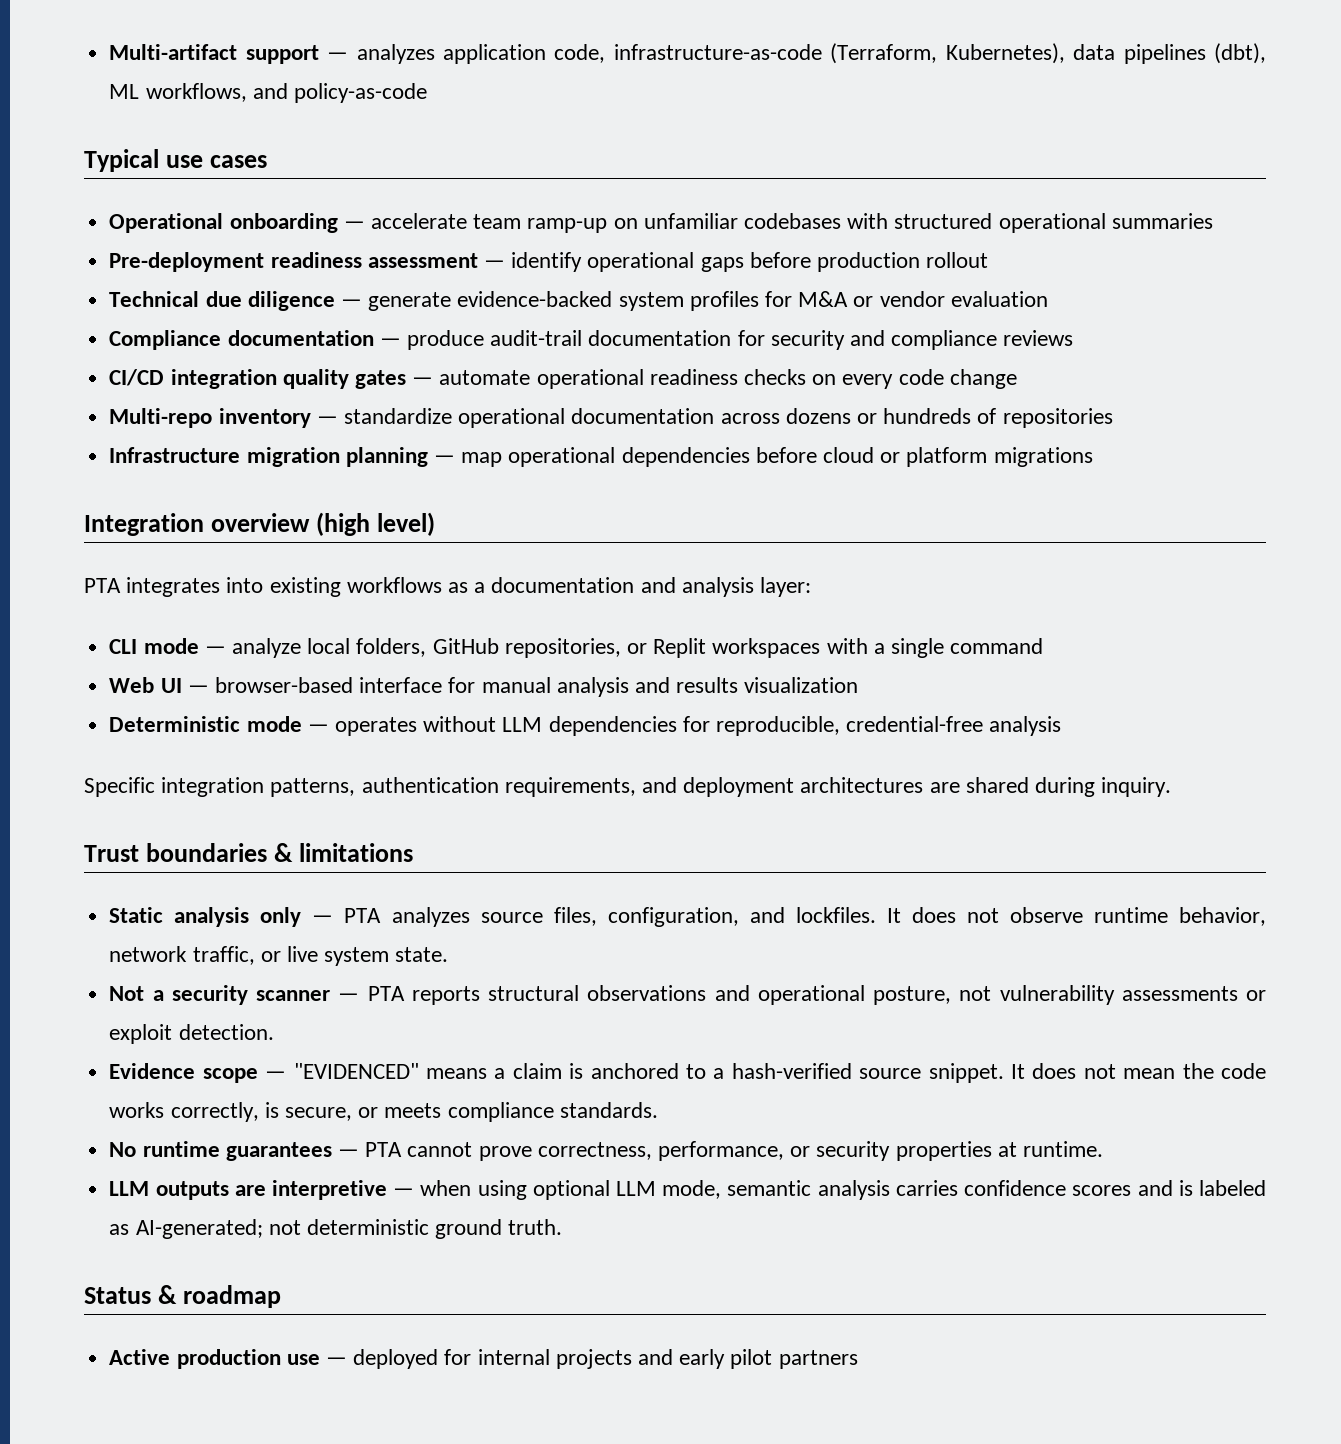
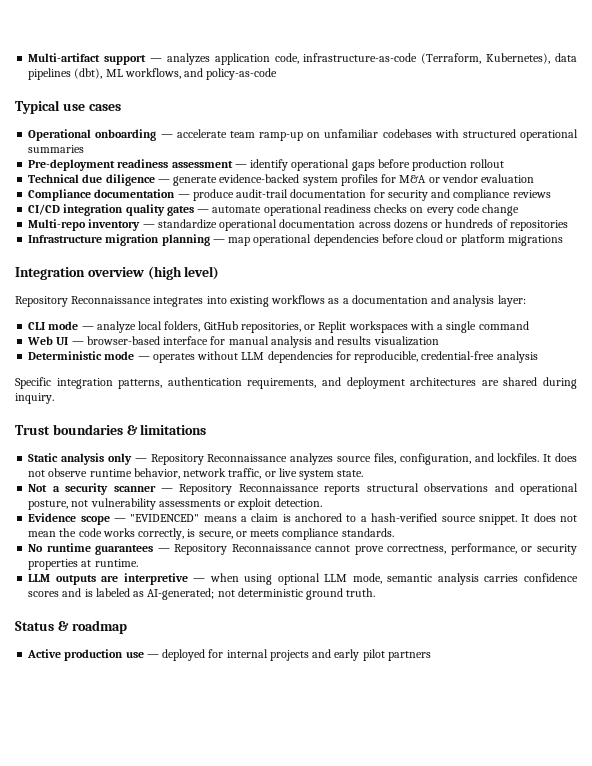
[84,578,121,593] PTA -> [15,296,152,307] Repository Reconnaissance
[344,908,382,923] PTA -> [150,454,288,465] Repository Reconnaissance
[367,986,405,1001] PTA -> [179,484,319,495] Repository Reconnaissance
[365,1142,403,1157] PTA -> [174,544,312,555] Repository Reconnaissance

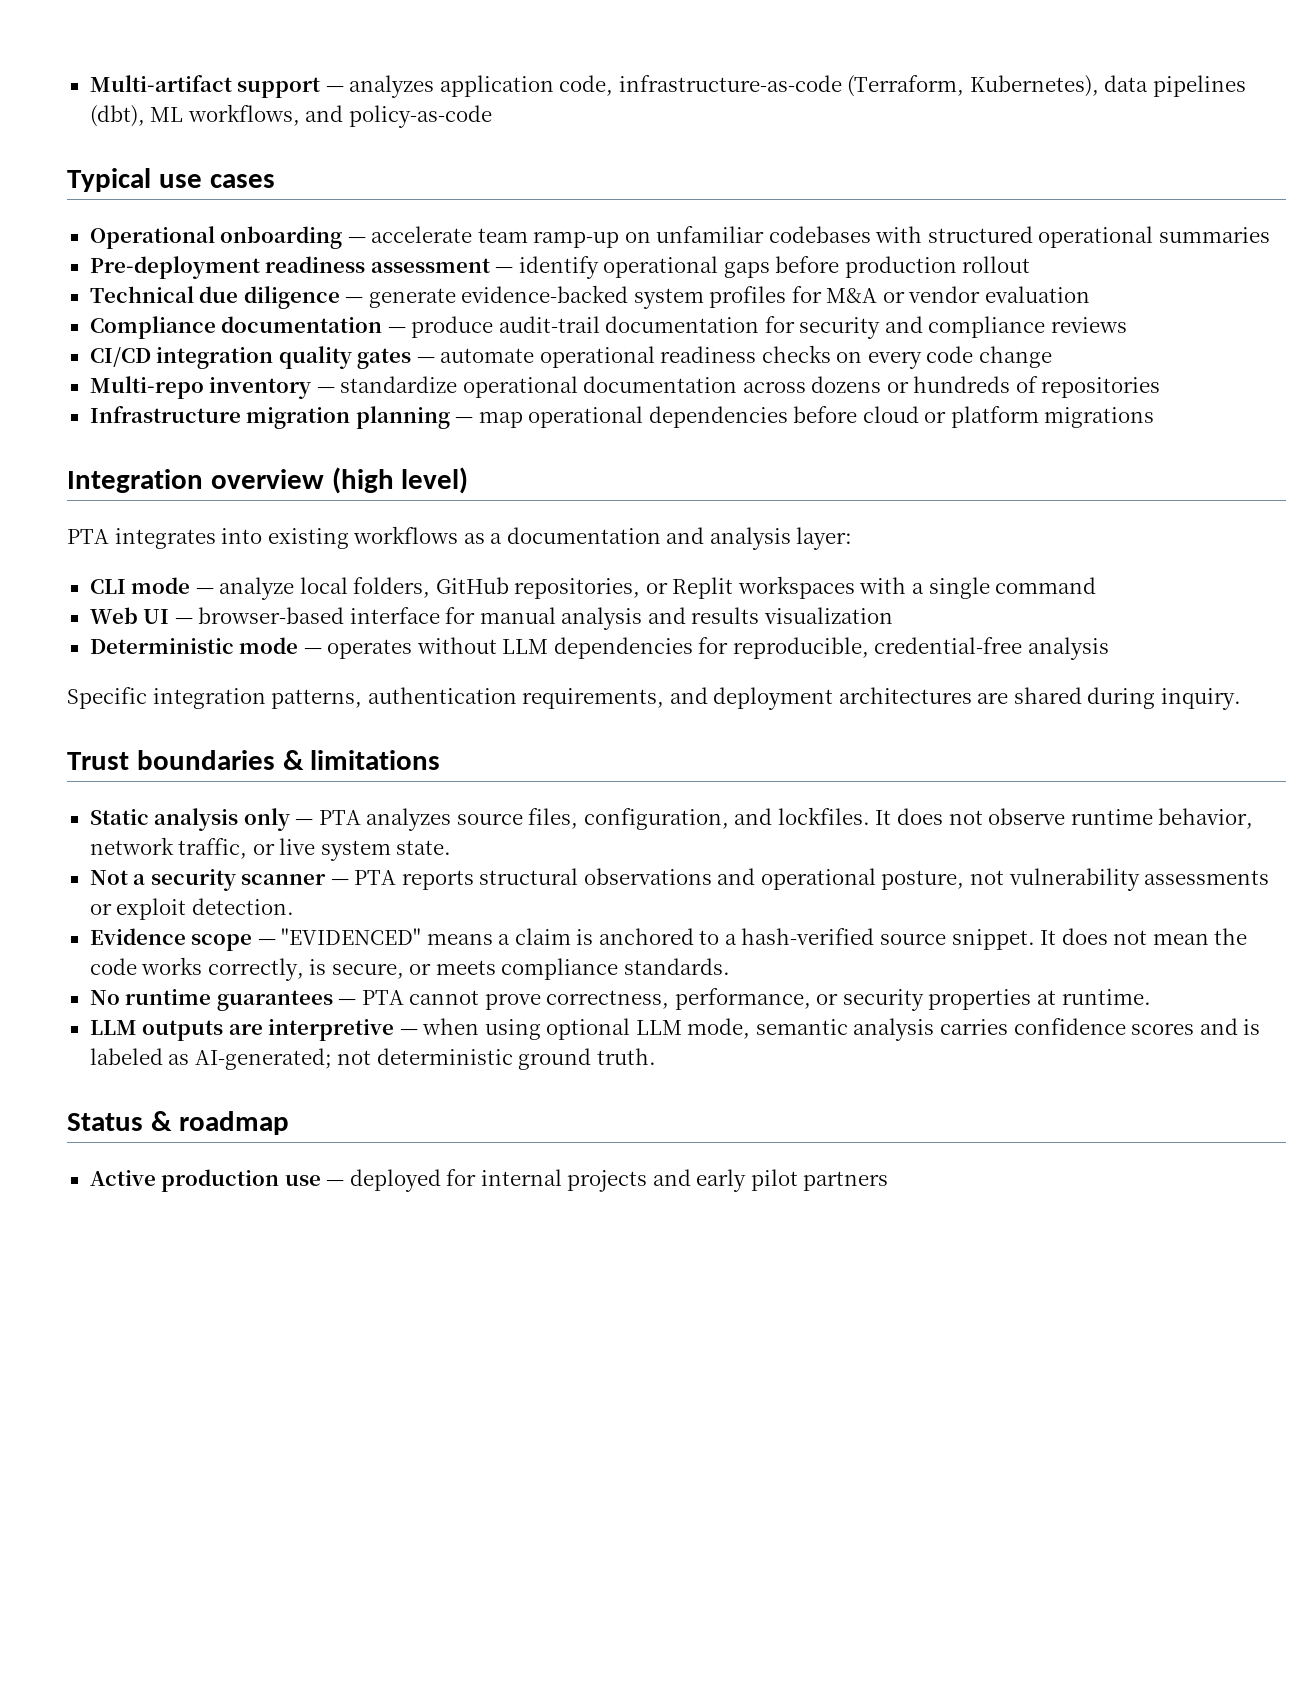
[15,296,152,307] Repository Reconnaissance -> [67,529,109,544] PTA
[150,454,288,465] Repository Reconnaissance -> [318,810,361,825] PTA
[179,484,319,495] Repository Reconnaissance -> [354,870,397,885] PTA
[174,544,312,555] Repository Reconnaissance -> [361,990,404,1005] PTA

